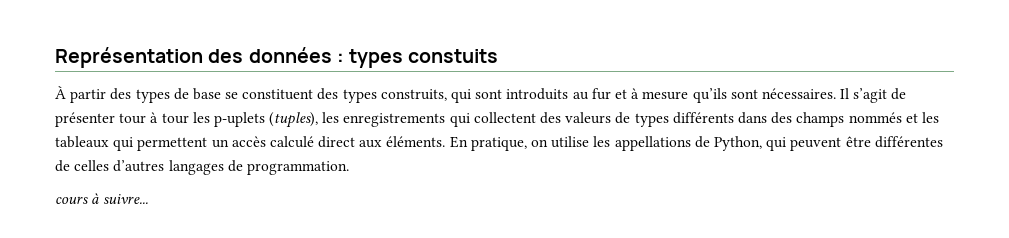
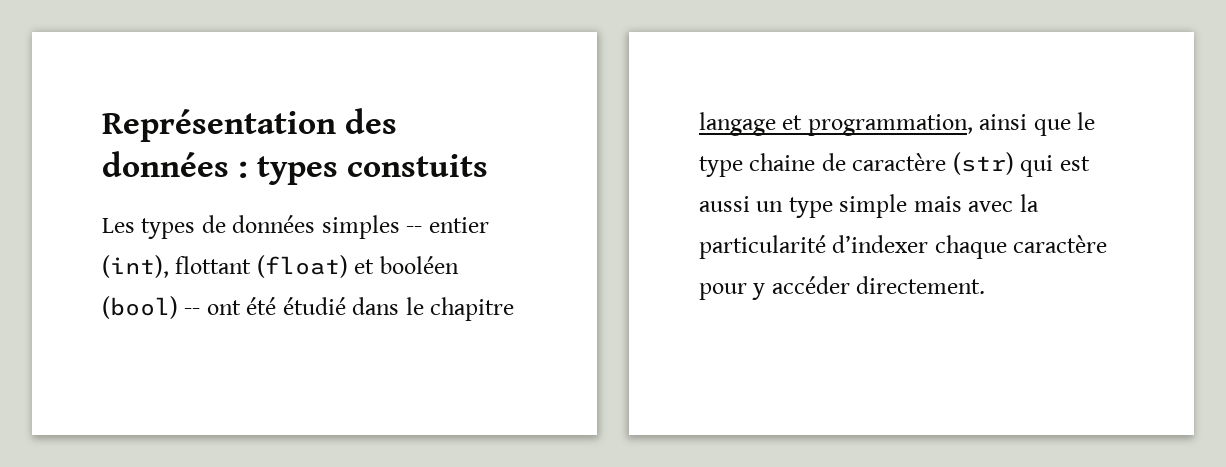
[55,86,907,103] [55,112,939,128] [55,136,943,151] [55,160,349,175] [55,193,149,204] À partir des types de base se constituent des types construits, qui sont introduits au fur et à mesure qu’ils sont nécessaires. Il s’agit de présenter tour à tour les p-uplets (tuples), les enregistrements qui collectent des valeurs de types différents dans des champs nommés et les tableaux qui permettent un accès calculé direct aux éléments. En pratique, on utilise les appellations de Python, qui peuvent être différentes de celles d’autres langages de programmation. // cours à suivre... -> [102,215,489,239] [102,255,459,278] [102,296,515,321] [699,112,1096,136] [699,152,1090,177] [699,194,1039,218] [699,235,1108,259] [699,276,986,300] Les types de données simples -- entier (int), flottant (float) et booléen (bool) -- ont été étudié dans le chapitre langage et programmation, ainsi que le type chaine de caractère (str) qui est aussi un type simple mais avec la particularité d’indexer chaque caractère pour y accéder directement.

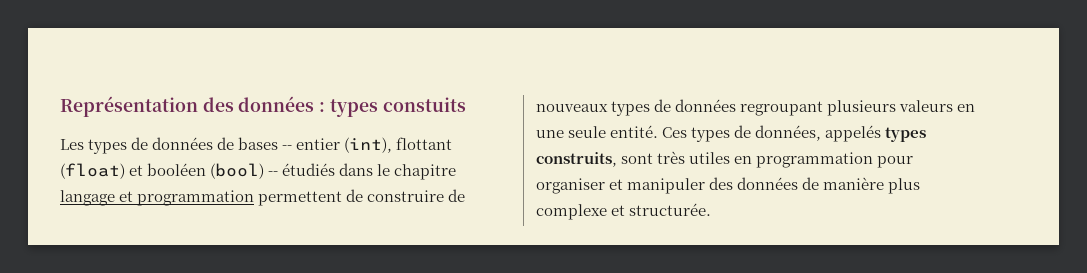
[321,215,400,239] simples -> [217,137,279,150] de bases
[206,297,346,315] ont été étudié -> [282,163,336,176] étudiés
[807,112,1096,136] [699,152,1090,177] [699,194,1039,218] [699,235,1108,259] [699,276,986,300] programmation, ainsi que le type chaine de caractère (str) qui est aussi un type simple mais avec la particularité d’indexer chaque caractère pour y accéder directement. -> [137,189,466,206] [536,99,976,116] [536,125,927,142] [536,151,914,168] [536,177,921,194] [536,203,712,220] programmation permettent de construire de nouveaux types de données regroupant plusieurs valeurs en une seule entité. Ces types de données, appelés types construits, sont très utiles en programmation pour organiser et manipuler des données de manière plus complexe et structurée.

